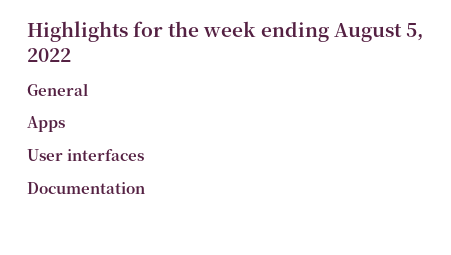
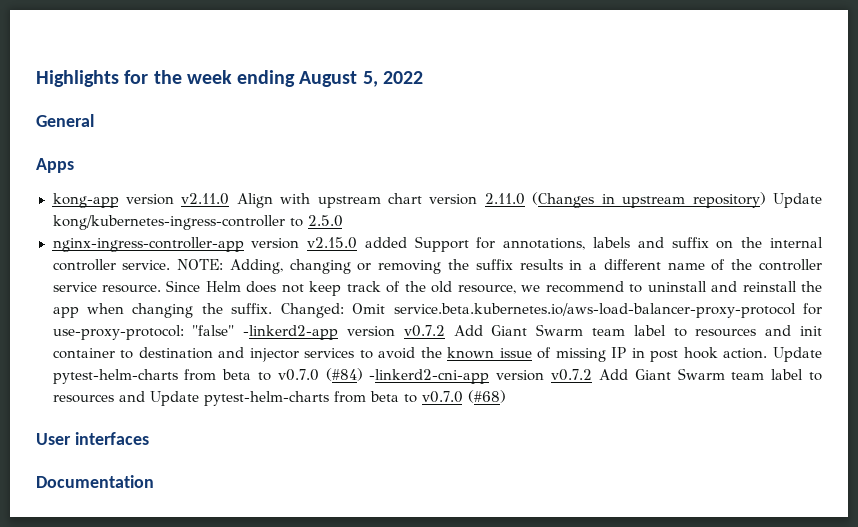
(65, 124) none -> [52,192,822,208] [52,215,343,230] [52,236,823,252] [52,259,822,274] [52,280,822,296] [52,303,822,318] [52,324,822,340] [52,347,823,362] [52,368,822,384] [52,390,506,406] // kong-app version v2.11.0 Align with upstream chart version 2.11.0 (Changes in upstream repository) Update kong/kubernetes-ingress-controller to 2.5.0 // nginx-ingress-controller-app version v2.15.0 added Support for annotations, labels and suffix on the internal controller service. NOTE: Adding, changing or removing the suffix results in a different name of the controller service resource. Since Helm does not keep track of the old resource, we recommend to uninstall and reinstall the app when changing the suffix. Changed: Omit service.beta.kubernetes.io/aws-load-balancer-proxy-protocol for use-proxy-protocol: "false" -linkerd2-app version v0.7.2 Add Giant Swarm team label to resources and init container to destination and injector services to avoid the known issue of missing IP in post hook action. Update pytest-helm-charts from beta to v0.7.0 (#84) -linkerd2-cni-app version v0.7.2 Add Giant Swarm team label to resources and Update pytest-helm-charts from beta to v0.7.0 (#68)

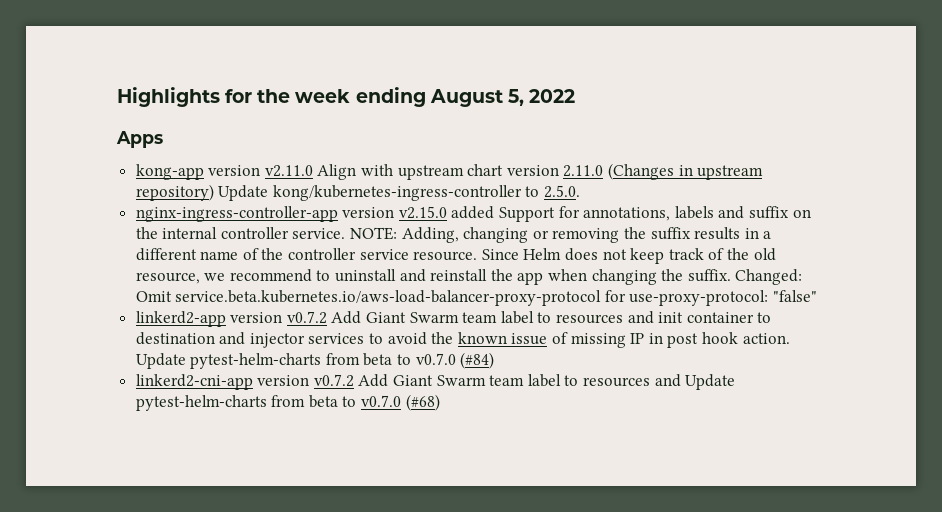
[36,114,94,127] // General -> (575, 96) none
[307,215,343,227] 2.5.0 -> [544,185,581,198] 2.5.0.
[243,325,339,340] -linkerd2-app -> [135,311,226,327] // linkerd2-app
[369,369,490,384] -linkerd2-cni-app -> [135,374,253,390] // linkerd2-cni-app
[36,432,149,445] [36,475,154,488] // User interfaces // Documentation -> (440, 402) none

